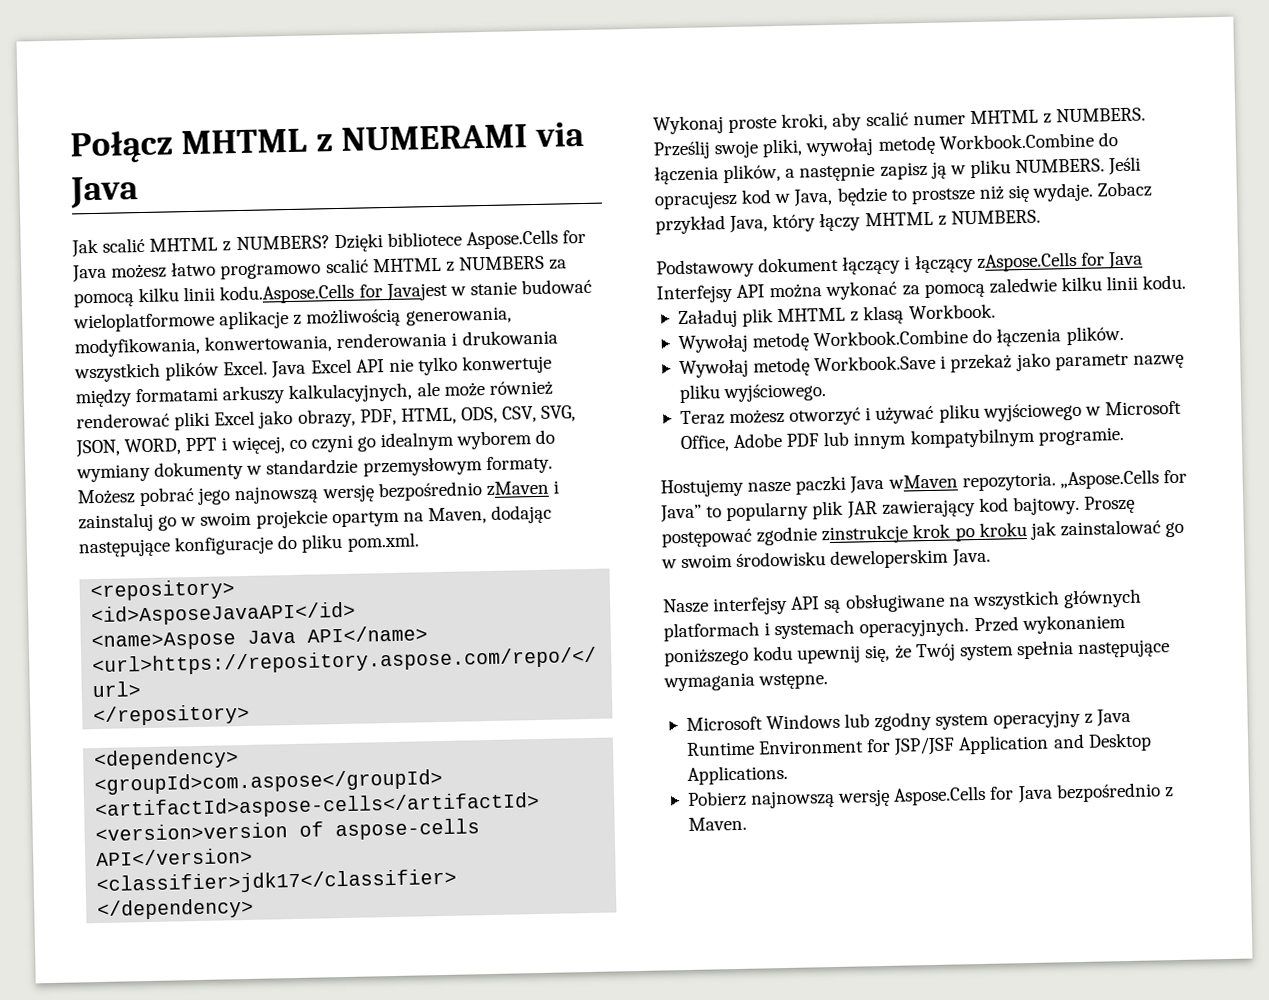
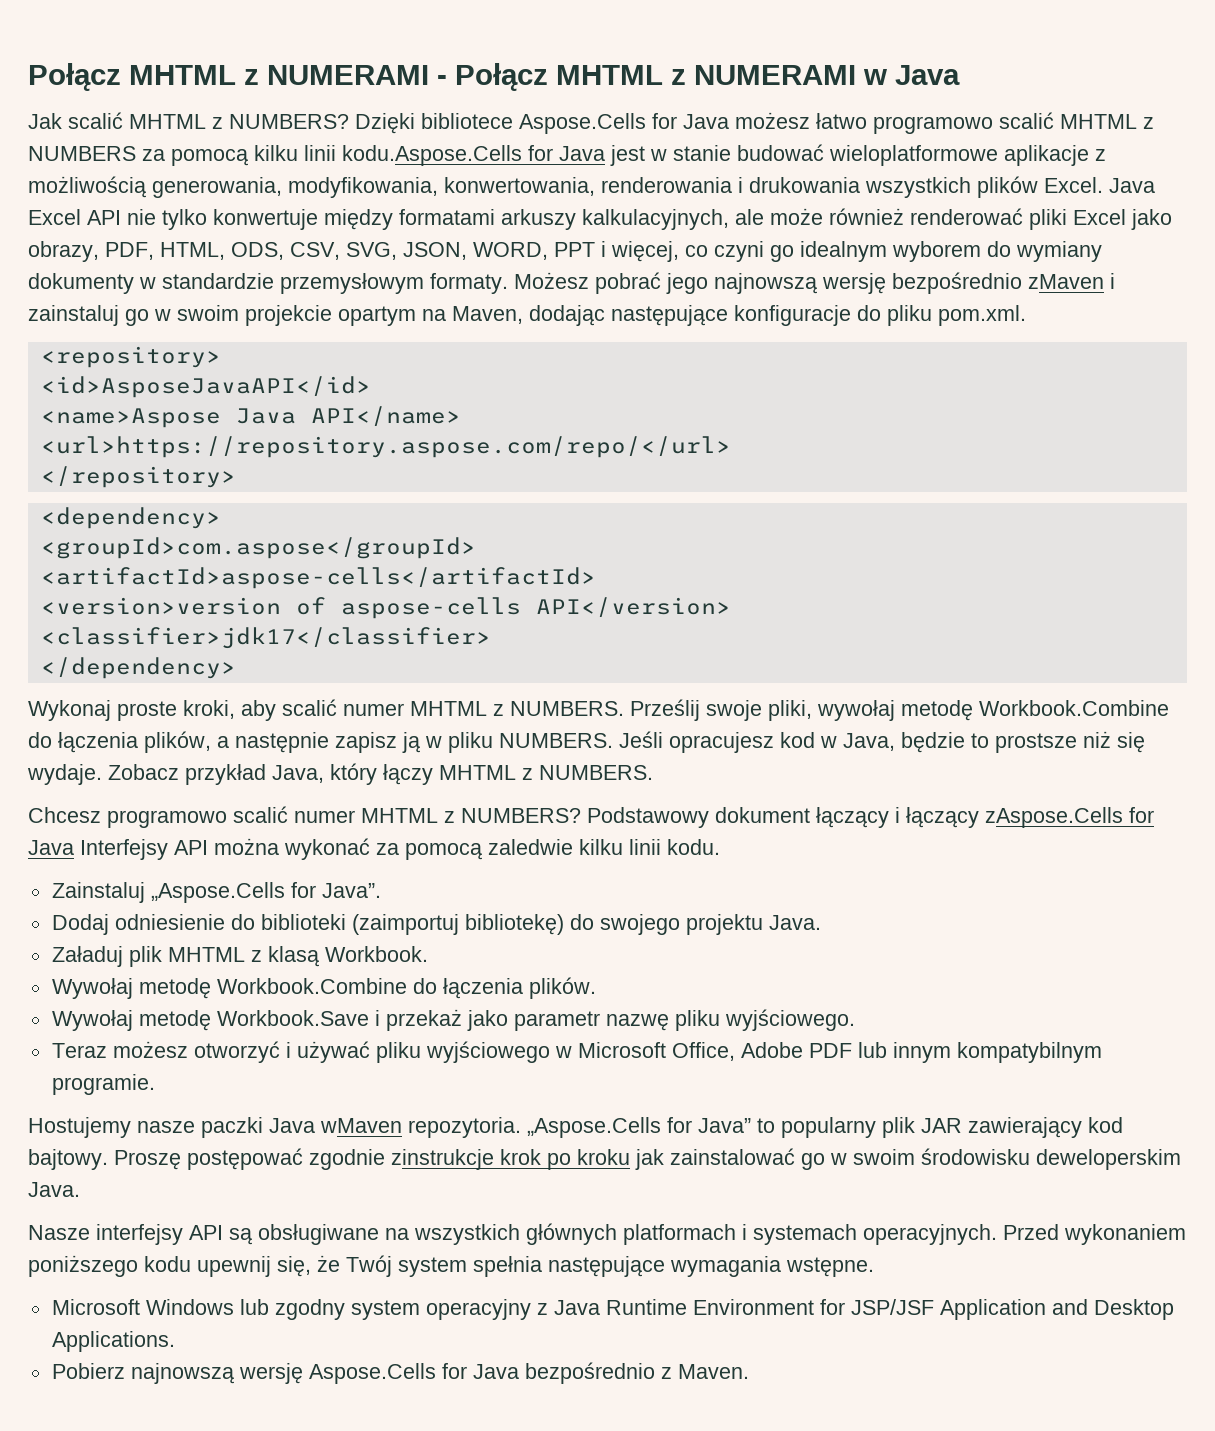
[70,121,585,164] Połącz MHTML z NUMERAMI via -> [28,63,887,91] Połącz MHTML z NUMERAMI - Połącz MHTML z NUMERAMI w
[385,282,448,302] Javajest -> [559,145,645,166] Java jest
(1041, 217) none -> [28,806,581,828] Chcesz programowo scalić numer MHTML z NUMBERS?
(1187, 282) none -> [51,882,381,903] [51,914,821,935] // Zainstaluj „Aspose.Cells for Java”. // Dodaj odniesienie do biblioteki (zaimportuj bibliotekę) do swojego projektu Java.

